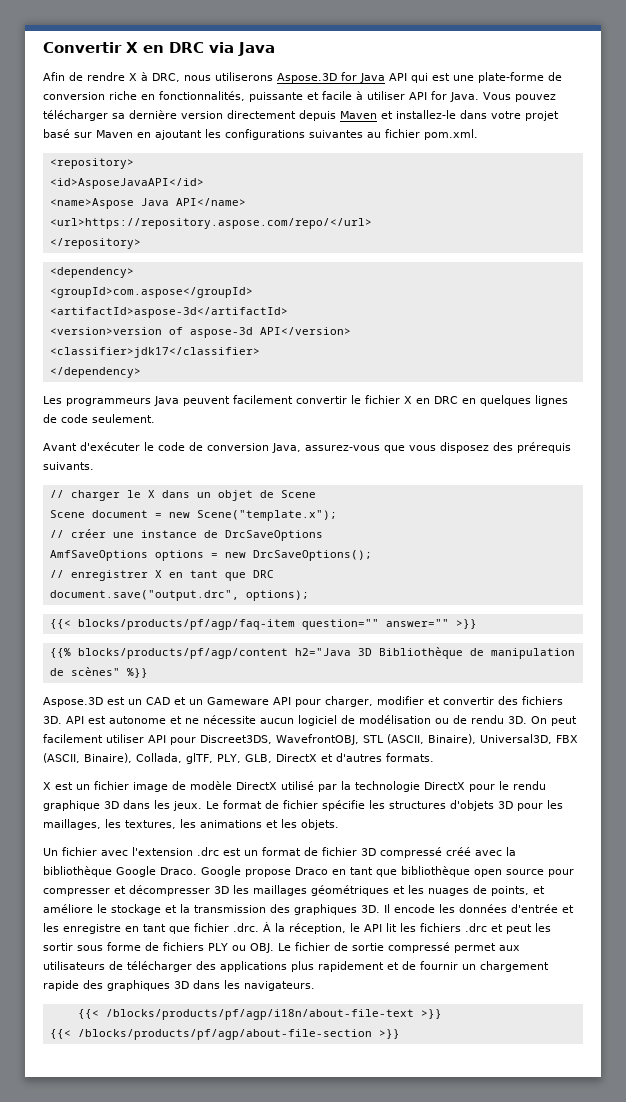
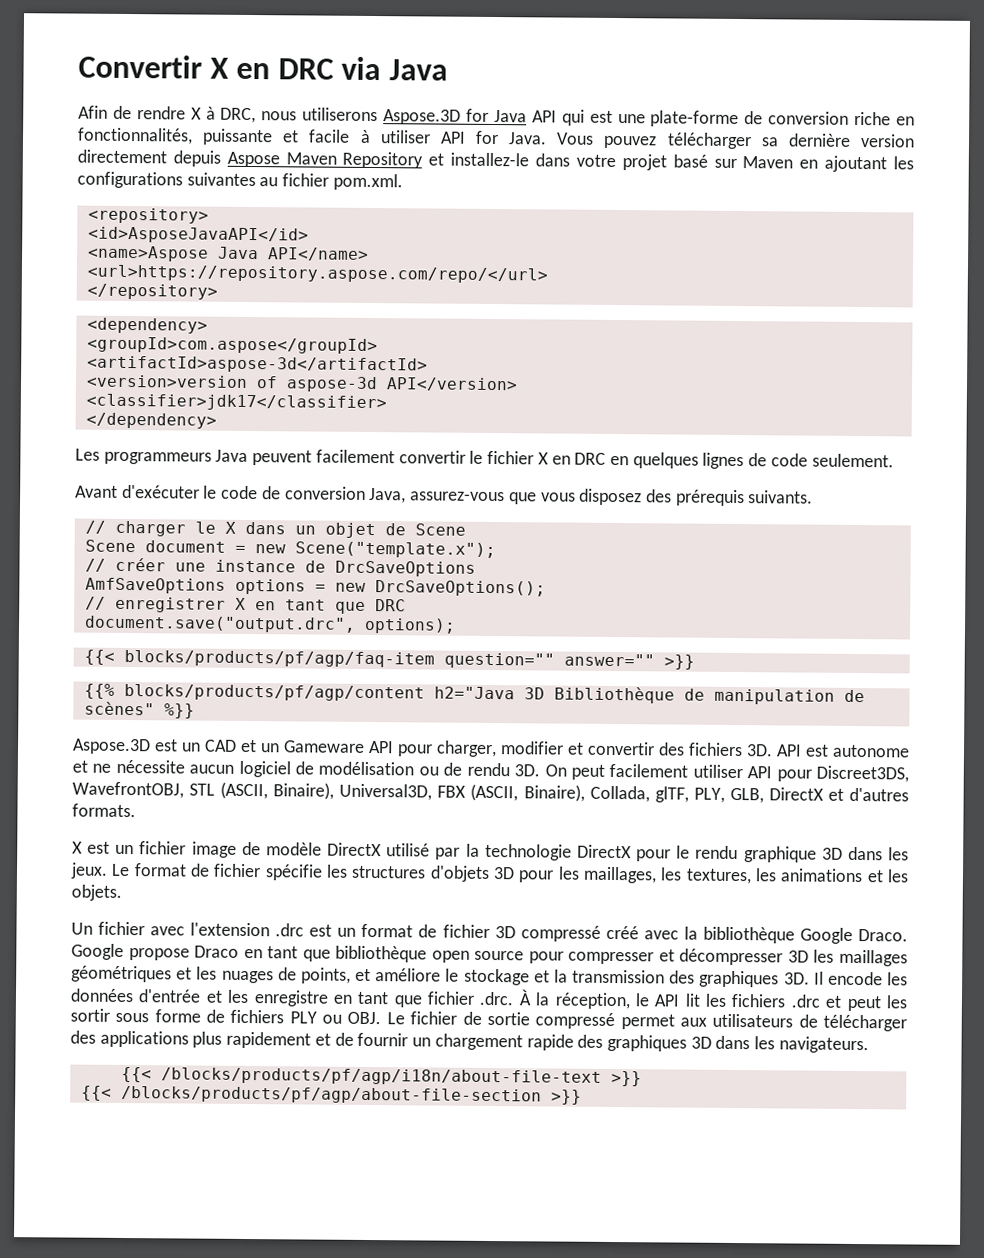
[340,111,377,119] Maven -> [226,151,424,169] Aspose Maven Repository

